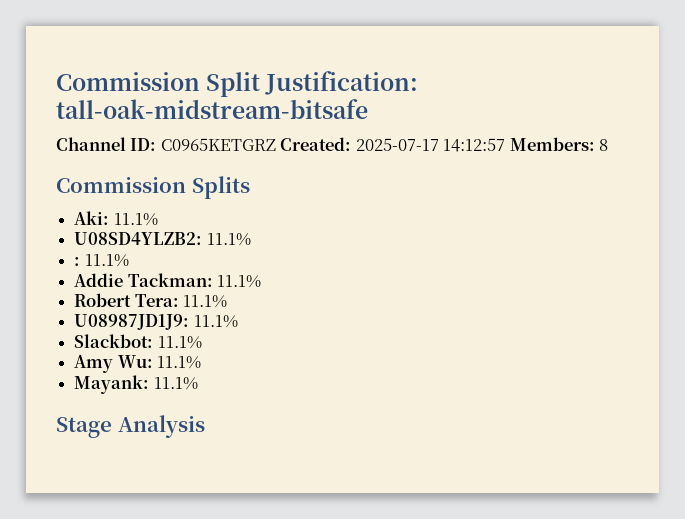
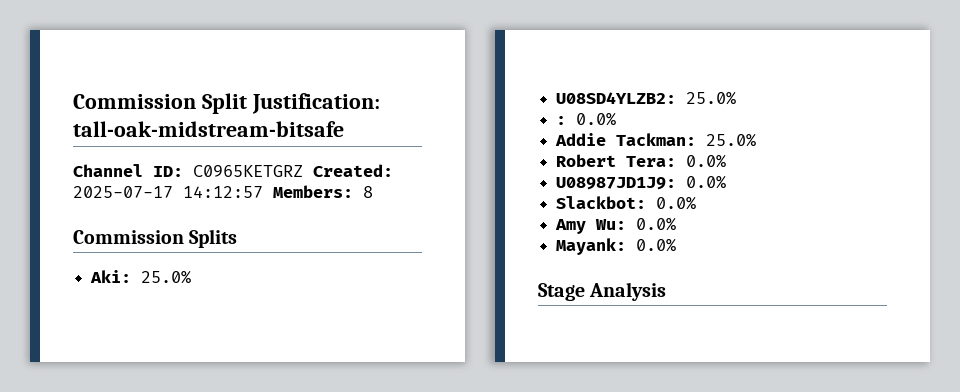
[113,213,158,226] 11.1% -> [141,270,192,284] 25.0%
[206,233,251,246] 11.1% -> [686,91,737,105] 25.0%
[84,254,129,267] 11.1% -> [576,112,617,126] 0.0%
[217,275,262,288] 11.1% -> [706,133,757,147] 25.0%
[183,295,228,308] 11.1% -> [686,154,727,168] 0.0%
[193,315,238,328] 11.1% -> [686,175,727,189] 0.0%
[157,336,202,349] 11.1% -> [656,196,697,210] 0.0%
[157,356,202,369] 11.1% -> [636,217,677,231] 0.0%
[153,377,198,390] 11.1% -> [636,238,677,252] 0.0%

